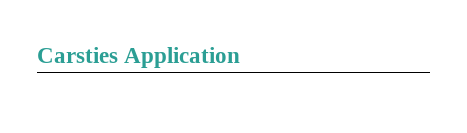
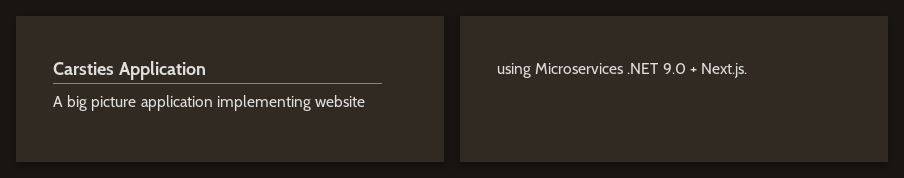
(241, 57) none -> [53,95,365,111] [497,63,747,78] // A big picture application implementing website using Microservices .NET 9.0 + Next.js.

